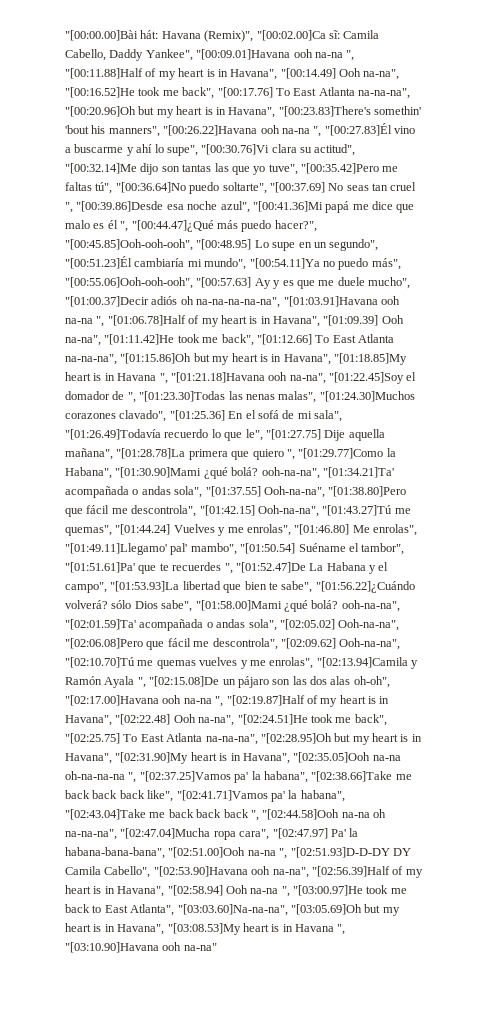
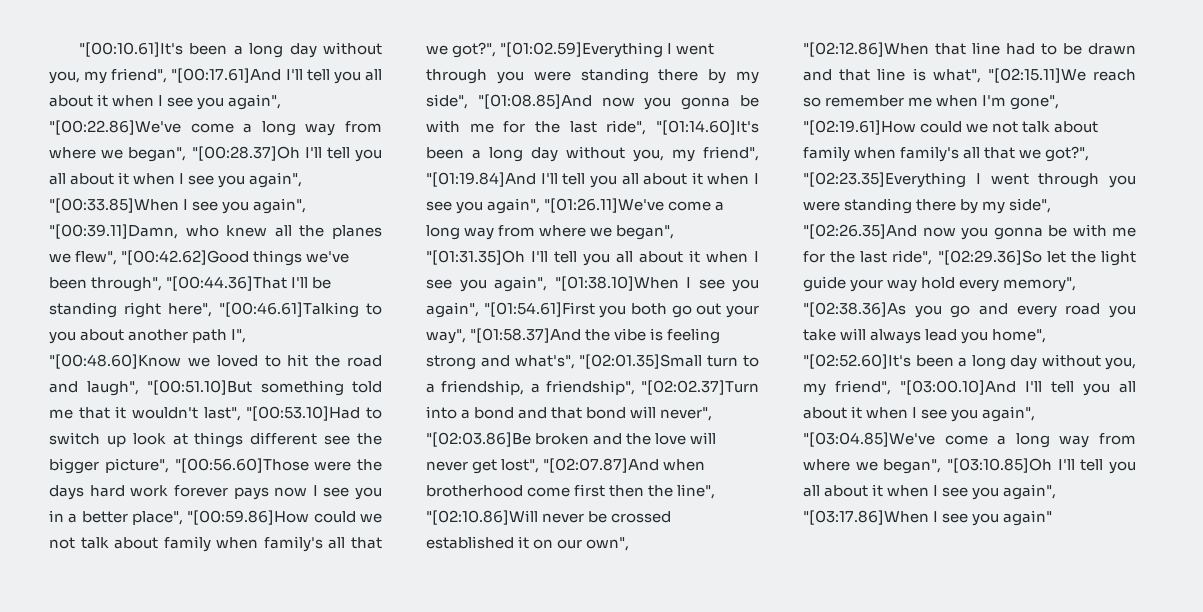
[65,30,380,42] [65,49,355,61] [65,68,400,80] [65,87,410,99] [65,106,421,118] [65,123,415,137] [65,144,356,156] [65,163,399,175] [65,182,417,194] [65,201,415,213] [65,220,317,232] [65,239,379,251] [65,256,401,270] [65,277,410,289] [65,296,400,308] [65,315,404,327] [65,334,394,346] [65,353,407,365] [65,372,417,384] [65,391,415,403] [65,410,342,422] [65,429,385,441] [65,448,396,460] [65,467,394,479] [65,486,407,498] [65,505,411,517] [65,524,417,536] [65,543,405,555] [65,562,389,574] [65,581,415,593] [65,600,400,612] [65,619,400,631] [65,638,401,650] [65,657,418,669] [65,676,390,688] [65,695,390,707] [65,714,387,726] [65,733,422,745] [65,752,401,764] [65,771,412,783] [65,790,345,802] [65,809,386,821] [65,828,359,840] [65,847,411,859] [65,866,423,878] [65,885,407,897] [65,904,400,916] [65,923,346,935] [65,942,217,953] "[00:00.00]Bài hát: Havana (Remix)", "[00:02.00]Ca sĩ: Camila Cabello, Daddy Yankee", "[00:09.01]Havana ooh na-na ", "[00:11.88]Half of my heart is in Havana", "[00:14.49] Ooh na-na", "[00:16.52]He took me back", "[00:17.76] To East Atlanta na-na-na", "[00:20.96]Oh but my heart is in Havana", "[00:23.83]There's somethin' 'bout his manners", "[00:26.22]Havana ooh na-na ", "[00:27.83]Él vino a buscarme y ahí lo supe", "[00:30.76]Vi clara su actitud", "[00:32.14]Me dijo son tantas las que yo tuve", "[00:35.42]Pero me faltas tú", "[00:36.64]No puedo soltarte", "[00:37.69] No seas tan cruel ", "[00:39.86]Desde esa noche azul", "[00:41.36]Mi papá me dice que malo es él ", "[00:44.47]¿Qué más puedo hacer?", "[00:45.85]Ooh-ooh-ooh", "[00:48.95] Lo supe en un segundo", "[00:51.23]Él cambiaría mi mundo", "[00:54.11]Ya no puedo más", "[00:55.06]Ooh-ooh-ooh", "[00:57.63] Ay y es que me duele mucho", "[01:00.37]Decir adiós oh na-na-na-na-na", "[01:03.91]Havana ooh na-na ", "[01:06.78]Half of my heart is in Havana", "[01:09.39] Ooh na-na", "[01:11.42]He took me back", "[01:12.66] To East Atlanta na-na-na", "[01:15.86]Oh but my heart is in Havana", "[01:18.85]My heart is in Havana ", "[01:21.18]Havana ooh na-na", "[01:22.45]Soy el domador de ", "[01:23.30]Todas las nenas malas", "[01:24.30]Muchos corazones clavado", "[01:25.36] En el sofá de mi sala", "[01:26.49]Todavía recuerdo lo que le", "[01:27.75] Dije aquella mañana", "[01:28.78]La primera que quiero ", "[01:29.77]Como la Habana", "[01:30.90]Mami ¿qué bolá? ooh-na-na", "[01:34.21]Ta' acompañada o andas sola", "[01:37.55] Ooh-na-na", "[01:38.80]Pero que fácil me descontrola", "[01:42.15] Ooh-na-na", "[01:43.27]Tú me quemas", "[01:44.24] Vuelves y me enrolas", "[01:46.80] Me enrolas", "[01:49.11]Llegamo' pal' mambo", "[01:50.54] Suéname el tambor", "[01:51.61]Pa' que te recuerdes ", "[01:52.47]De La Habana y el campo", "[01:53.93]La libertad que bien te sabe", "[01:56.22]¿Cuándo volverá? sólo Dios sabe", "[01:58.00]Mami ¿qué bolá? ooh-na-na", "[02:01.59]Ta' acompañada o andas sola", "[02:05.02] Ooh-na-na", "[02:06.08]Pero que fácil me descontrola", "[02:09.62] Ooh-na-na", "[02:10.70]Tú me quemas vuelves y me enrolas", "[02:13.94]Camila y Ramón Ayala ", "[02:15.08]De un pájaro son las dos alas oh-oh", "[02:17.00]Havana ooh na-na ", "[02:19.87]Half of my heart is in Havana", "[02:22.48] Ooh na-na", "[02:24.51]He took me back", "[02:25.75] To East Atlanta na-na-na", "[02:28.95]Oh but my heart is in Havana", "[02:31.90]My heart is in Havana", "[02:35.05]Ooh na-na oh-na-na-na ", "[02:37.25]Vamos pa' la habana", "[02:38.66]Take me back back back like", "[02:41.71]Vamos pa' la habana", "[02:43.04]Take me back back back ", "[02:44.58]Ooh na-na oh na-na-na", "[02:47.04]Mucha ropa cara", "[02:47.97] Pa' la habana-bana-bana", "[02:51.00]Ooh na-na ", "[02:51.93]D-D-DY DY Camila Cabello", "[02:53.90]Havana ooh na-na", "[02:56.39]Half of my heart is in Havana", "[02:58.94] Ooh na-na ", "[03:00.97]He took me back to East Atlanta", "[03:03.60]Na-na-na", "[03:05.69]Oh but my heart is in Havana", "[03:08.53]My heart is in Havana ", "[03:10.90]Havana ooh na-na" -> [78,42,382,58] [49,68,383,84] [49,94,282,110] [49,120,382,136] [49,146,382,162] [49,172,303,188] [49,198,307,214] [49,224,382,239] [49,250,350,266] [49,276,332,292] [49,302,382,318] [49,329,247,344] [49,354,382,369] [49,380,382,396] [49,406,382,421] [49,432,382,448] [49,458,382,474] [49,485,382,500] [49,510,382,525] [49,536,382,552] [426,42,715,58] [426,68,759,84] [426,94,759,110] [426,120,759,135] [426,146,759,162] [426,172,759,188] [426,198,725,214] [426,225,675,240] [426,250,759,266] [426,276,759,292] [426,302,759,318] [426,328,721,344] [426,354,759,370] [426,380,759,395] [426,406,713,421] [426,432,717,447] [426,458,706,474] [426,484,716,499] [426,510,672,525] [426,536,630,551] [803,42,1136,57] [803,68,1136,83] [803,95,1060,110] [803,120,1099,135] [803,146,1090,162] [803,172,1136,188] [803,198,1052,214] [803,224,1136,240] [803,250,1136,266] [803,276,1077,292] [803,302,1136,318] [803,328,1047,344] [803,354,1136,370] [803,380,1136,396] [803,406,1036,422] [803,432,1136,448] [803,458,1136,474] [803,484,1057,500] [803,510,1053,526] "[00:10.61]It's been a long day without you, my friend", "[00:17.61]And I'll tell you all about it when I see you again", "[00:22.86]We've come a long way from where we began", "[00:28.37]Oh I'll tell you all about it when I see you again", "[00:33.85]When I see you again", "[00:39.11]Damn, who knew all the planes we flew", "[00:42.62]Good things we've been through", "[00:44.36]That I'll be standing right here", "[00:46.61]Talking to you about another path I", "[00:48.60]Know we loved to hit the road and laugh", "[00:51.10]But something told me that it wouldn't last", "[00:53.10]Had to switch up look at things different see the bigger picture", "[00:56.60]Those were the days hard work forever pays now I see you in a better place", "[00:59.86]How could we not talk about family when family's all that we got?", "[01:02.59]Everything I went through you were standing there by my side", "[01:08.85]And now you gonna be with me for the last ride", "[01:14.60]It's been a long day without you, my friend", "[01:19.84]And I'll tell you all about it when I see you again", "[01:26.11]We've come a long way from where we began", "[01:31.35]Oh I'll tell you all about it when I see you again", "[01:38.10]When I see you again", "[01:54.61]First you both go out your way", "[01:58.37]And the vibe is feeling strong and what's", "[02:01.35]Small turn to a friendship, a friendship", "[02:02.37]Turn into a bond and that bond will never", "[02:03.86]Be broken and the love will never get lost", "[02:07.87]And when brotherhood come first then the line", "[02:10.86]Will never be crossed established it on our own", "[02:12.86]When that line had to be drawn and that line is what", "[02:15.11]We reach so remember me when I'm gone", "[02:19.61]How could we not talk about family when family's all that we got?", "[02:23.35]Everything I went through you were standing there by my side", "[02:26.35]And now you gonna be with me for the last ride", "[02:29.36]So let the light guide your way hold every memory", "[02:38.36]As you go and every road you take will always lead you home", "[02:52.60]It's been a long day without you, my friend", "[03:00.10]And I'll tell you all about it when I see you again", "[03:04.85]We've come a long way from where we began", "[03:10.85]Oh I'll tell you all about it when I see you again", "[03:17.86]When I see you again"

